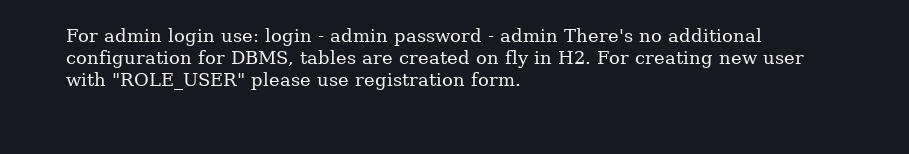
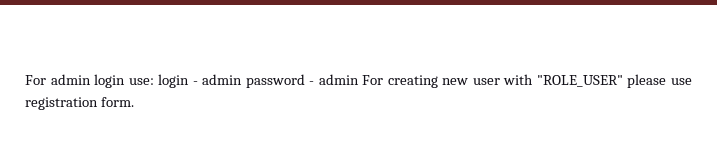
[563,28,762,42] [66,50,591,68] There's no additional configuration for DBMS, tables are created on fly in H2. -> (359, 79) none

